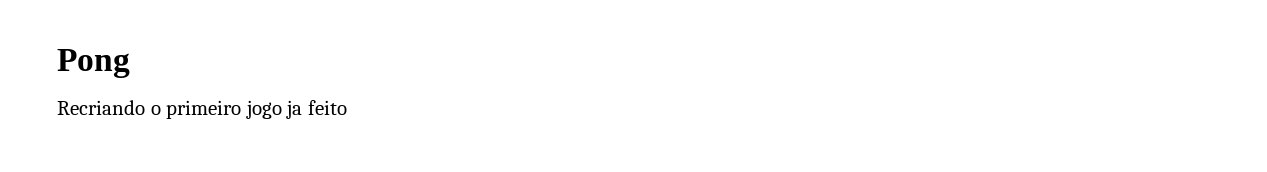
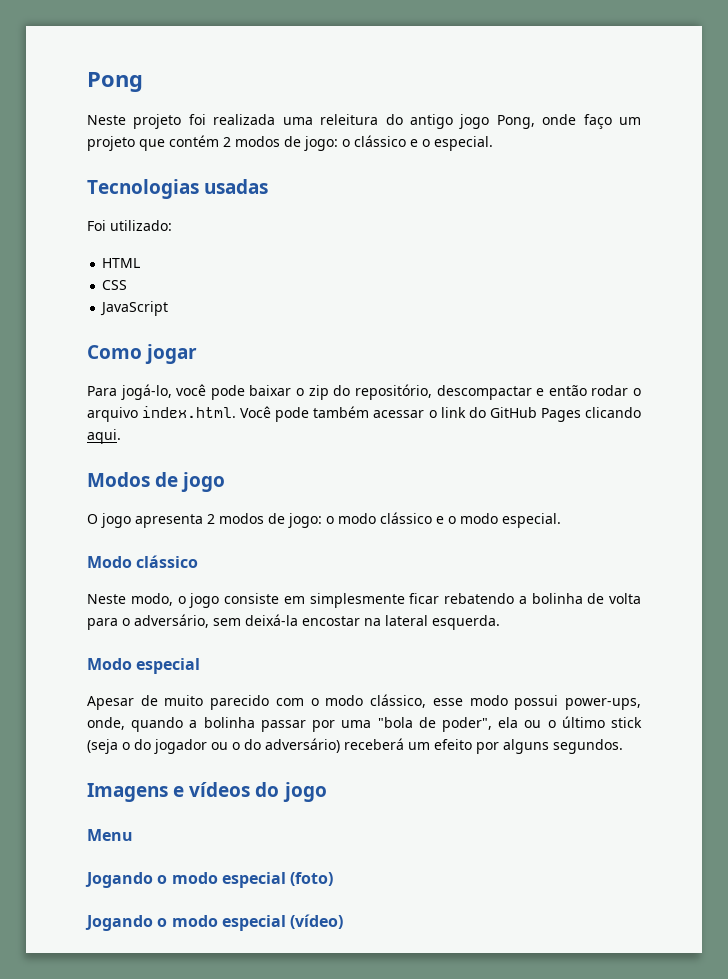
[57,100,347,119] Recriando o primeiro jogo ja feito -> [87,114,642,129] [87,135,493,151] [87,179,269,199] [87,220,172,231] [102,258,141,268] [102,280,128,290] [100,301,169,316] [87,344,198,364] [87,384,642,400] [87,406,641,422] [87,429,121,444] [87,472,226,492] [87,512,561,528] [87,555,199,568] [87,593,641,608] [87,614,500,630] [87,658,201,674] [87,694,641,710] [87,716,643,732] [87,738,623,754] [87,782,327,802] [87,829,133,841] [85,872,334,888] [85,914,344,931] Neste projeto foi realizada uma releitura do antigo jogo Pong, onde faço um projeto que contém 2 modos de jogo: o clássico e o especial. // Tecnologias usadas // Foi utilizado: // HTML // CSS // JavaScript // Como jogar // Para jogá-lo, você pode baixar o zip do repositório, descompactar e então rodar o arquivo index.html. Você pode também acessar o link do GitHub Pages clicando aqui. // Modos de jogo // O jogo apresenta 2 modos de jogo: o modo clássico e o modo especial. // Modo clássico // Neste modo, o jogo consiste em simplesmente ficar rebatendo a bolinha de volta para o adversário, sem deixá-la encostar na lateral esquerda. // Modo especial // Apesar de muito parecido com o modo clássico, esse modo possui power-ups, onde, quando a bolinha passar por uma "bola de poder", ela ou o último stick (seja o do jogador ou o do adversário) receberá um efeito por alguns segundos. // Imagens e vídeos do jogo // Menu // Jogando o modo especial (foto) // Jogando o modo especial (vídeo)

